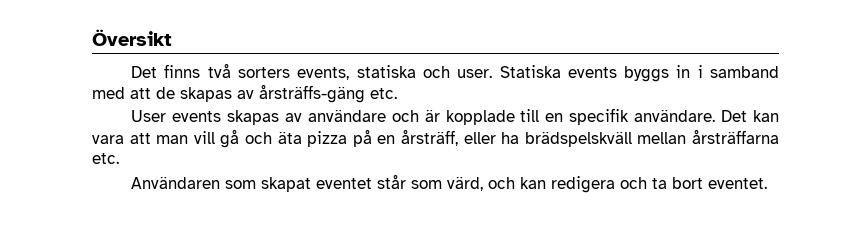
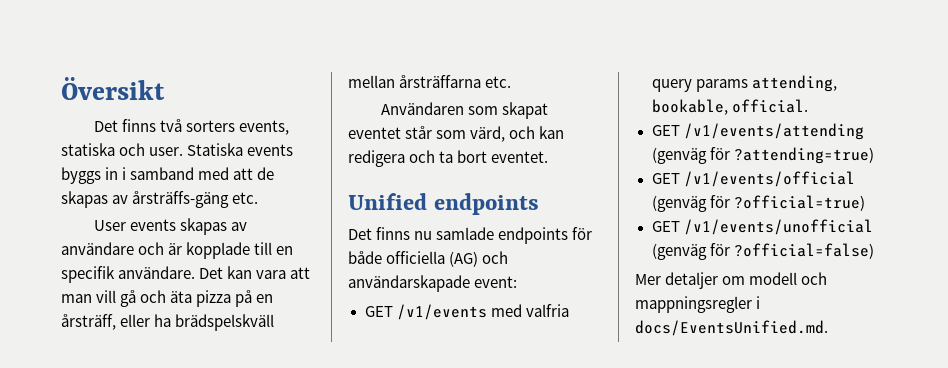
(768, 183) none -> [348,193,540,215] [348,227,593,244] [348,251,509,267] [348,275,518,292] [364,304,569,320] [651,75,837,92] [651,99,808,115] [651,123,864,140] [651,147,874,164] [651,171,855,187] [651,195,865,212] [651,219,873,235] [651,243,874,260] [635,272,828,289] [635,296,761,313] [635,320,828,336] // Unified endpoints // Det finns nu samlade endpoints för både officiella (AG) och användarskapade event: // GET /v1/events med valfria query params attending, bookable, official. // GET /v1/events/attending (genväg för ?attending=true) // GET /v1/events/official (genväg för ?official=true) // GET /v1/events/unofficial (genväg för ?official=false) // Mer detaljer om modell och mappningsregler i docs/EventsUnified.md.

